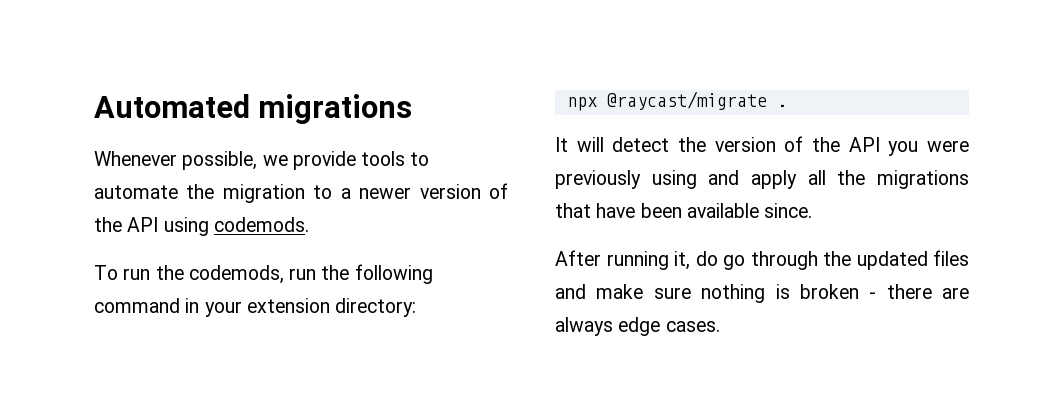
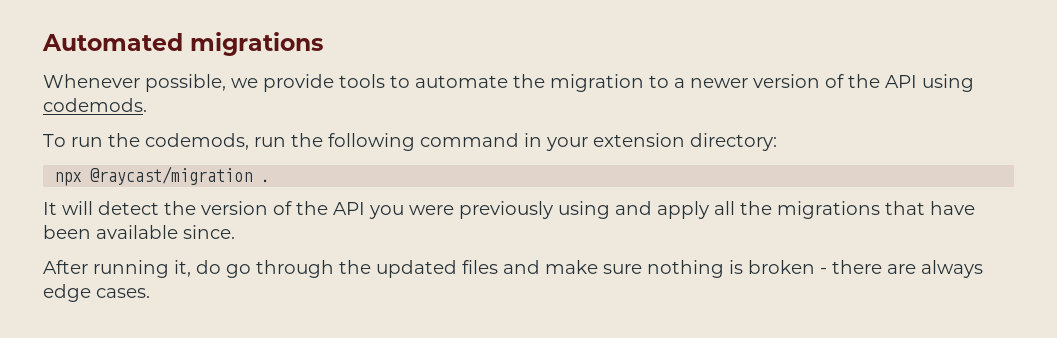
[606,91,767,110] @raycast/migrate -> [90,166,253,185] @raycast/migration

